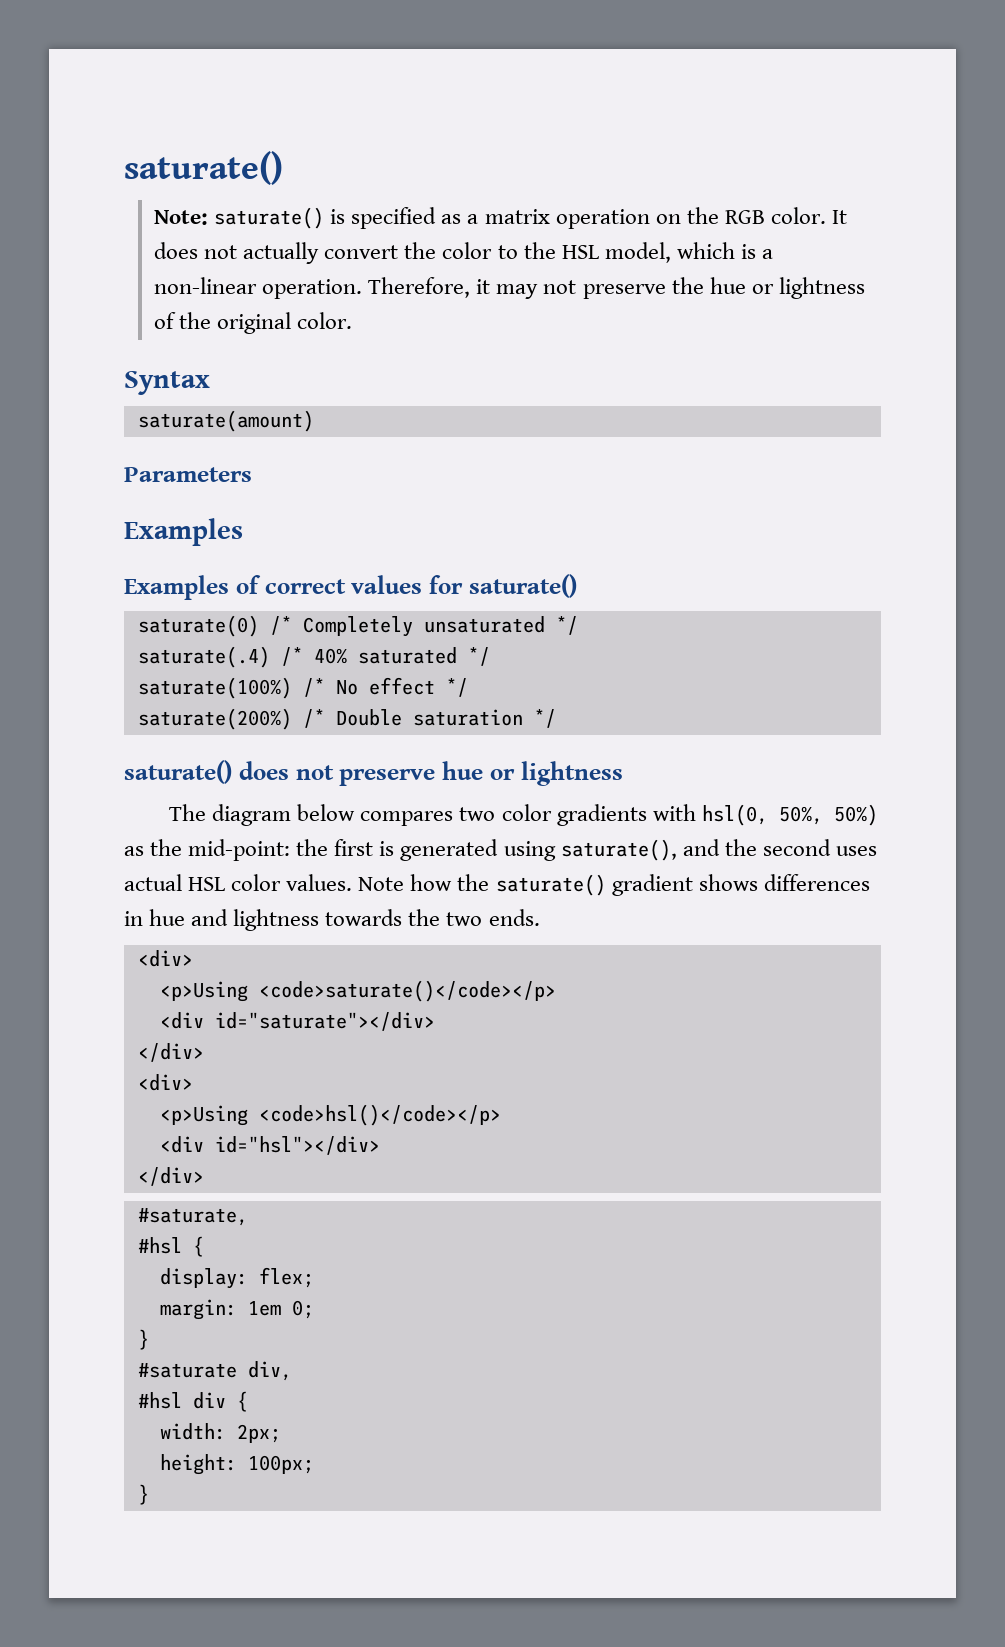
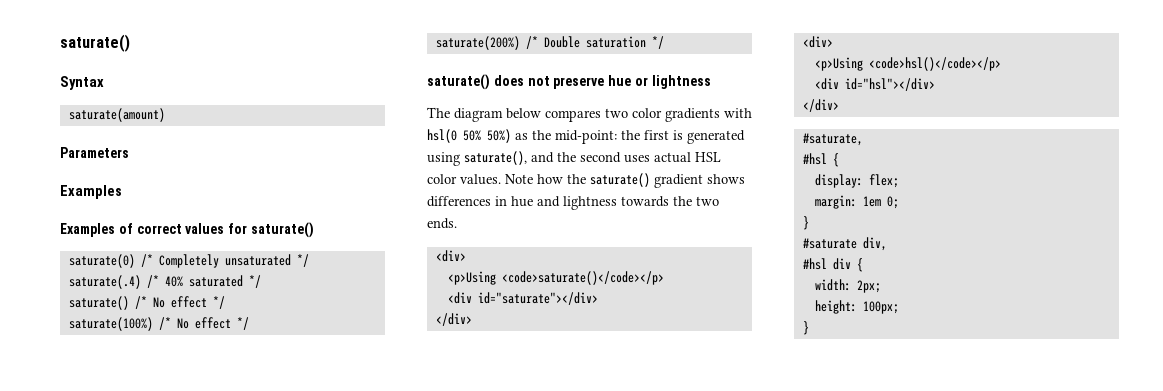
[124,151,283,185] [154,207,847,229] [154,242,773,264] [154,277,865,299] [154,312,353,334] saturate() // Note: saturate() is specified as a matrix operation on the RGB color. It does not actually convert the color to the HSL model, which is a non-linear operation. Therefore, it may not preserve the hue or lightness of the original color. -> [60,34,130,52] saturate()
(490, 656) none -> [68,296,225,310] // saturate() /* No effect */
[701,804,823,826] hsl(0, 50%, -> [427,129,481,143] hsl(0 50%

